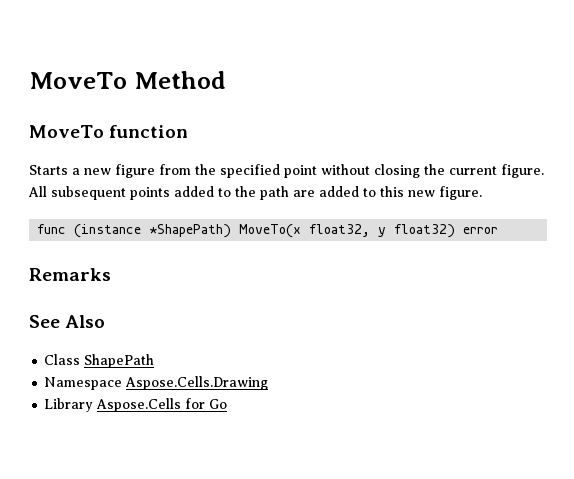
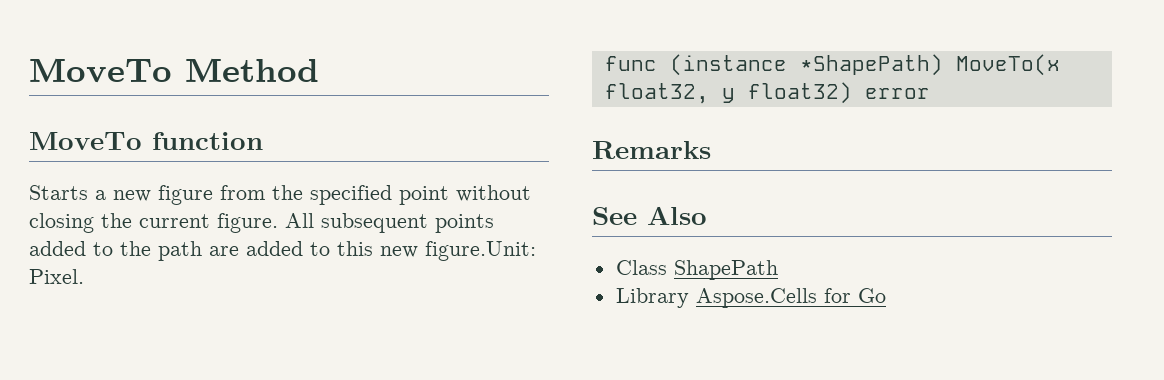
[439,186,482,200] figure. -> [425,241,536,261] [29,269,84,284] figure.Unit: Pixel.
[44,376,269,390] // Namespace Aspose.Cells.Drawing -> (778, 270) none

